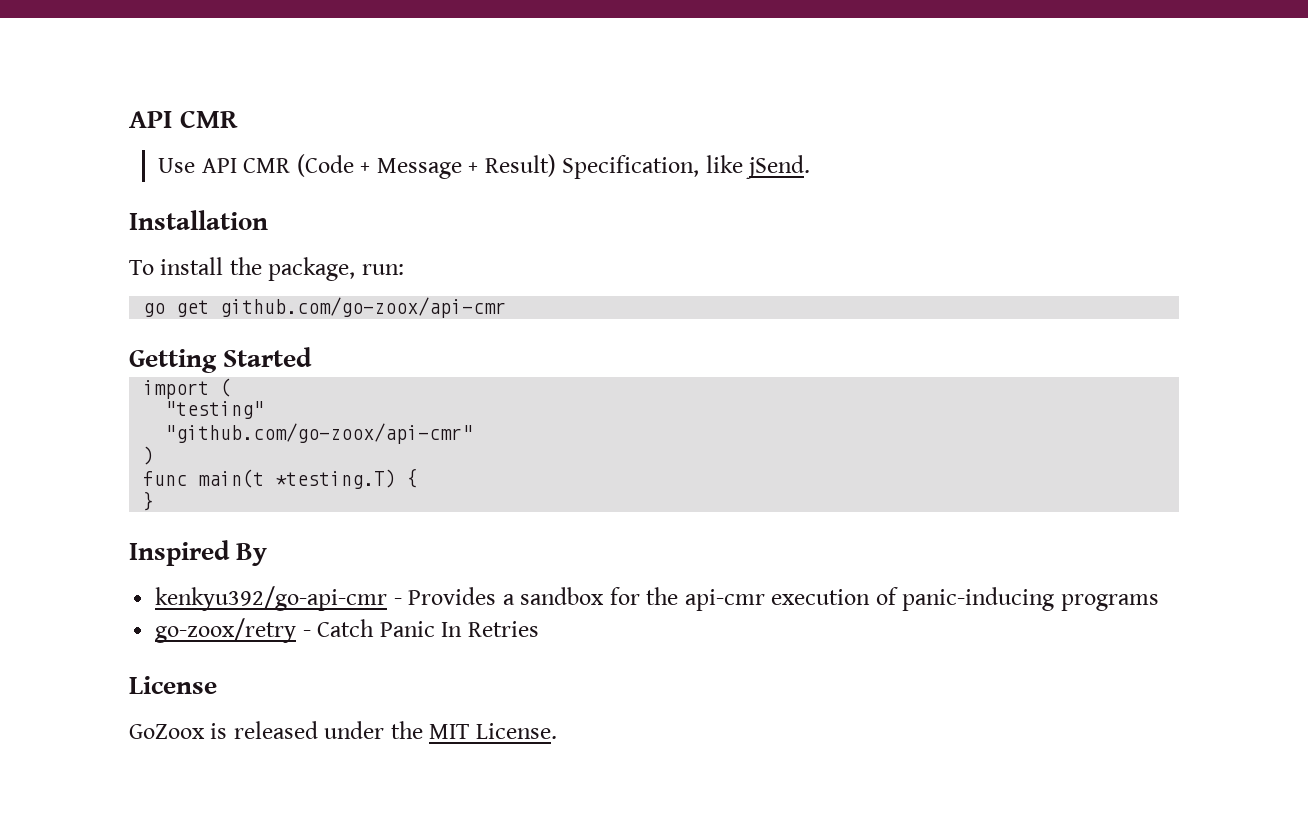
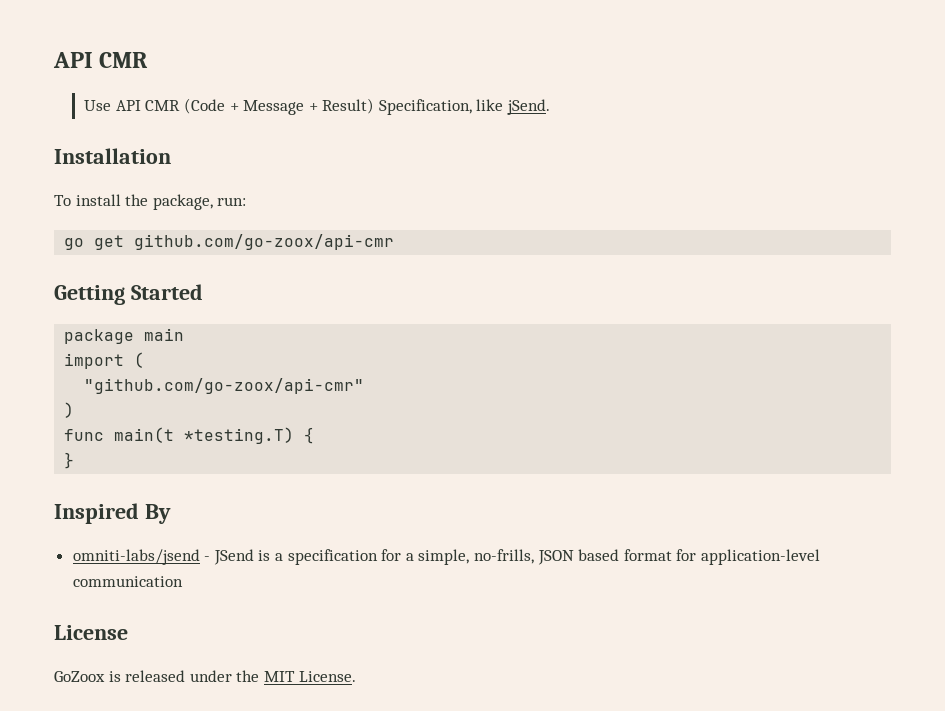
(313, 357) none -> [64,328,185,344] // package main
[165,401,265,419] // "testing" -> (145, 360) none
[155,586,1159,611] [155,618,539,643] kenkyu392/go-api-cmr - Provides a sandbox for the api-cmr execution of panic-inducing programs // go-zoox/retry - Catch Panic In Retries -> [72,549,820,565] [72,576,183,587] omniti-labs/jsend - JSend is a specification for a simple, no-frills, JSON based format for application-level communication

